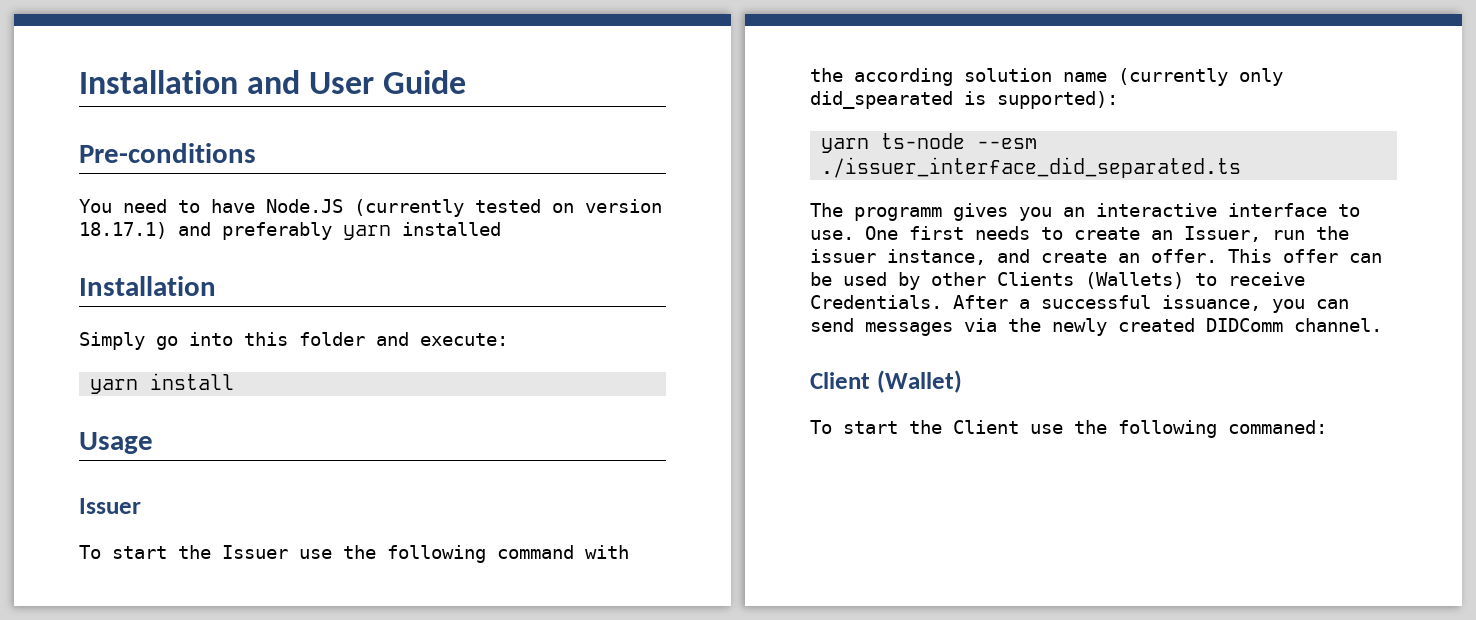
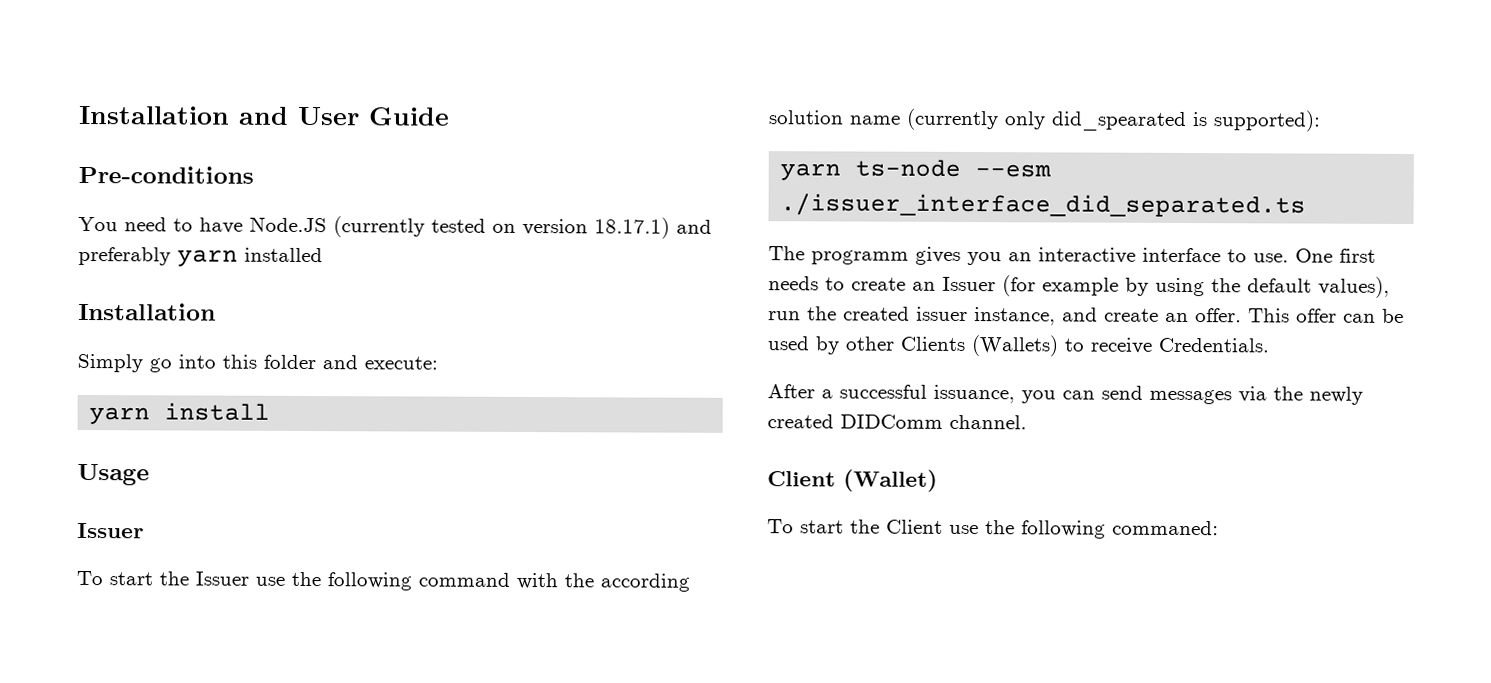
[1184,226,1261,242] Issuer, -> [942,275,1390,298] Issuer (for example by using the default values),
(1349, 233) none -> [843,306,910,321] created
(942, 302) none -> (1270, 345) //

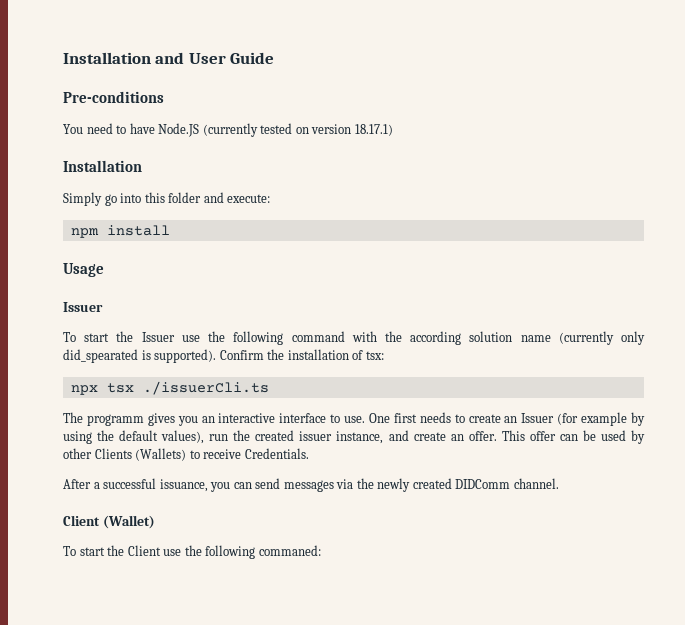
[676,219,712,234] [78,246,323,267] and preferably yarn installed -> (393, 130) none
[89,407,151,425] yarn -> [70,228,99,238] npm
[1213,110,1321,132] [780,159,1052,181] [780,193,1307,218] supported): // yarn ts-node --esm ./issuer_interface_did_separated.ts -> [154,349,384,363] [70,381,269,395] supported). Confirm the installation of tsx: // npx tsx ./issuerCli.ts

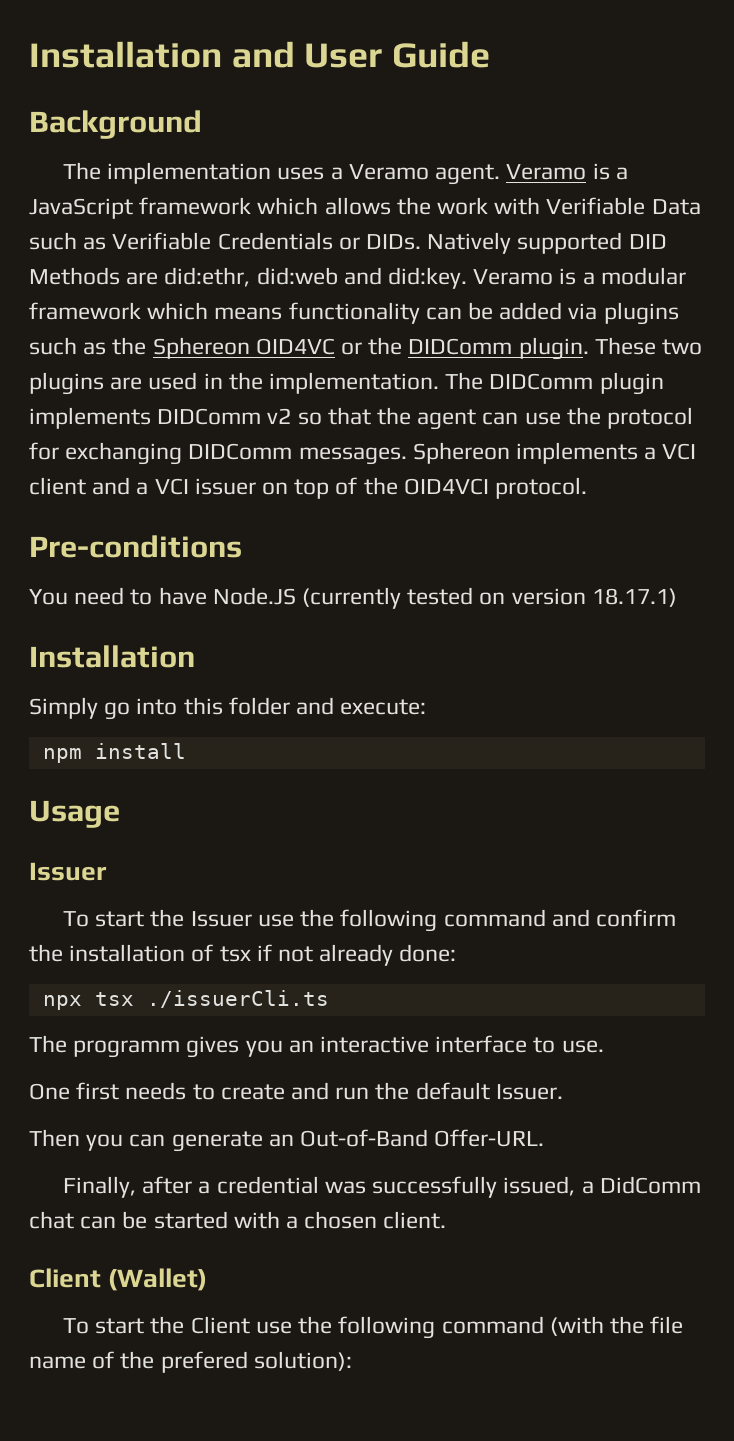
(275, 58) none -> [29,110,202,139] [63,162,628,185] [29,197,701,219] [29,232,667,254] [29,267,686,289] [29,302,679,325] [29,337,703,360] [29,372,664,395] [29,407,694,430] [29,442,697,465] [29,477,588,499] // Background // The implementation uses a Veramo agent. Veramo is a JavaScript framework which allows the work with Verifiable Data such as Verifiable Credentials or DIDs. Natively supported DID Methods are did:ethr, did:web and did:key. Veramo is a modular framework which means functionality can be added via plugins such as the Sphereon OID4VC or the DIDComm plugin. These two plugins are used in the implementation. The DIDComm plugin implements DIDComm v2 so that the agent can use the protocol for exchanging DIDComm messages. Sphereon implements a VCI client and a VCI issuer on top of the OID4VCI protocol.
[351,331,645,345] [63,349,384,363] with the according solution name (currently only did_spearated is supported). Confirm the installation of tsx: -> [551,909,676,927] [29,944,457,966] and confirm the installation of tsx if not already done:
(366, 419) none -> (604, 1046) //
[504,412,646,426] [63,430,645,444] [63,448,309,461] [63,478,559,492] an Issuer (for example by using the default values), run the created issuer instance, and create an offer. This offer can be used by other Clients (Wallets) to receive Credentials. // After a successful issuance, you can send messages via the newly created DIDComm channel. -> [291,1082,563,1100] [29,1129,545,1152] [63,1176,701,1198] [29,1211,447,1229] and run the default Issuer. // Then you can generate an Out-of-Band Offer-URL. // Finally, after a credential was successfully issued, a DidComm chat can be started with a chosen client.
[258,545,321,556] commaned: -> [441,1316,684,1336] [29,1351,352,1373] command (with the file name of the prefered solution):

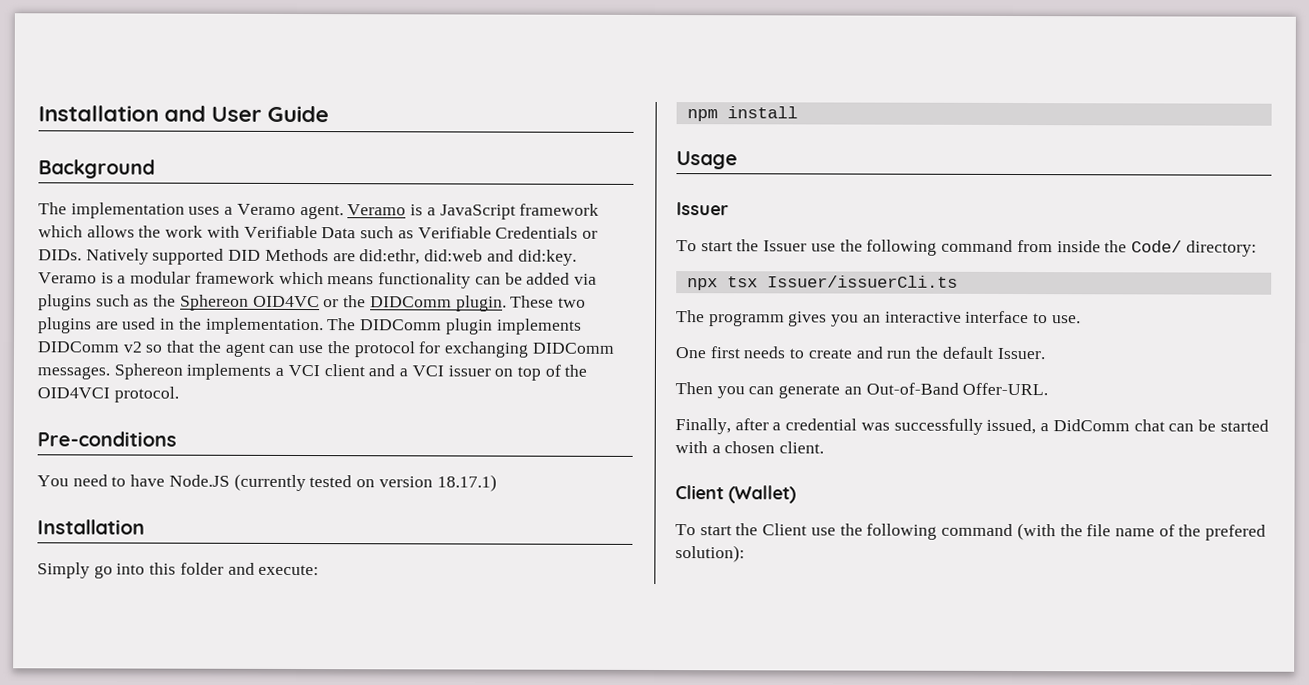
[551,909,676,927] [29,944,457,966] and confirm the installation of tsx if not already done: -> [1016,240,1257,257] from inside the Code/ directory:
[146,990,329,1008] ./issuerCli.ts -> [766,275,958,288] Issuer/issuerCli.ts

